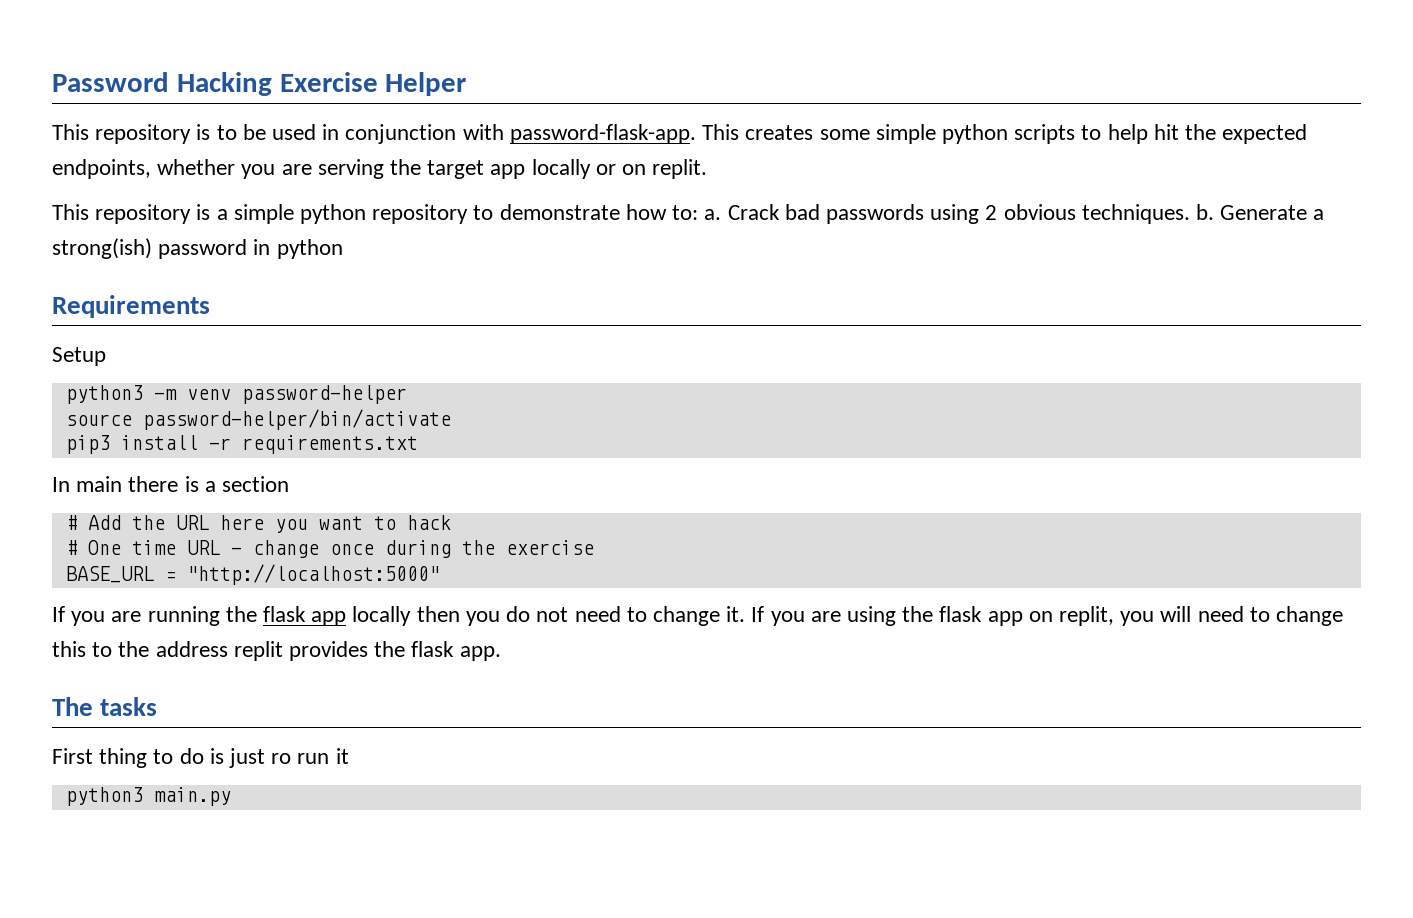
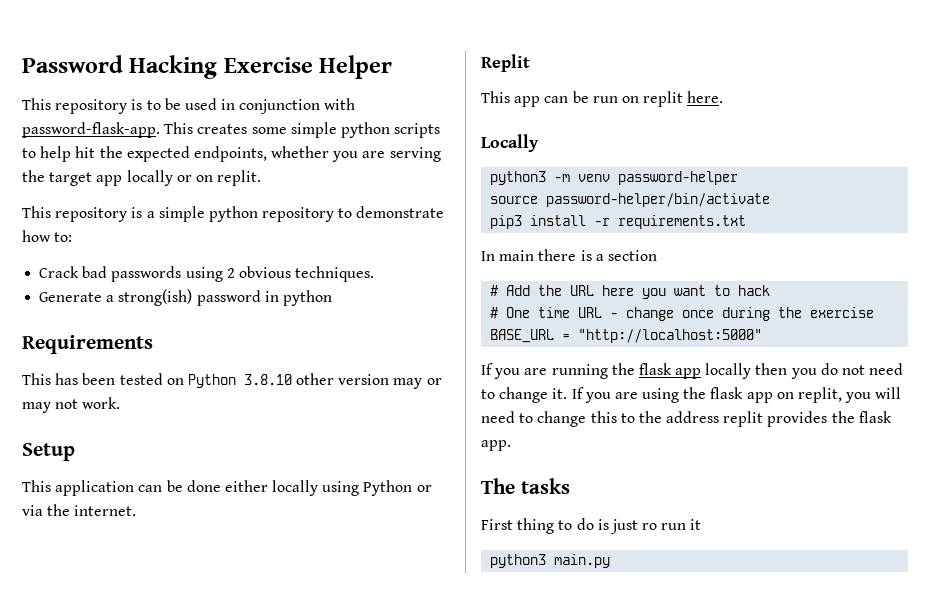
[704,209,722,220] a. -> (73, 237) //
[1195,204,1214,220] b. -> (375, 274) //
[52,347,106,366] Setup -> [22,373,442,389] [22,397,121,413] [22,443,75,461] [22,480,432,496] [22,504,137,516] [481,54,530,72] [481,91,724,107] [481,134,539,152] This has been tested on Python 3.8.10 other version may or may not work. // Setup // This application can be done either locally using Python or via the internet. // Replit // This app can be run on replit here. // Locally

